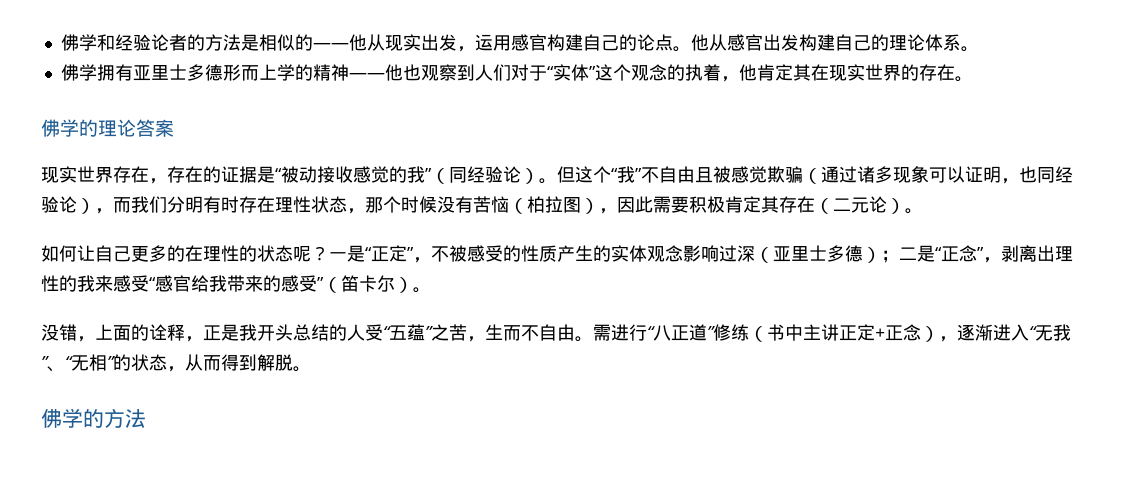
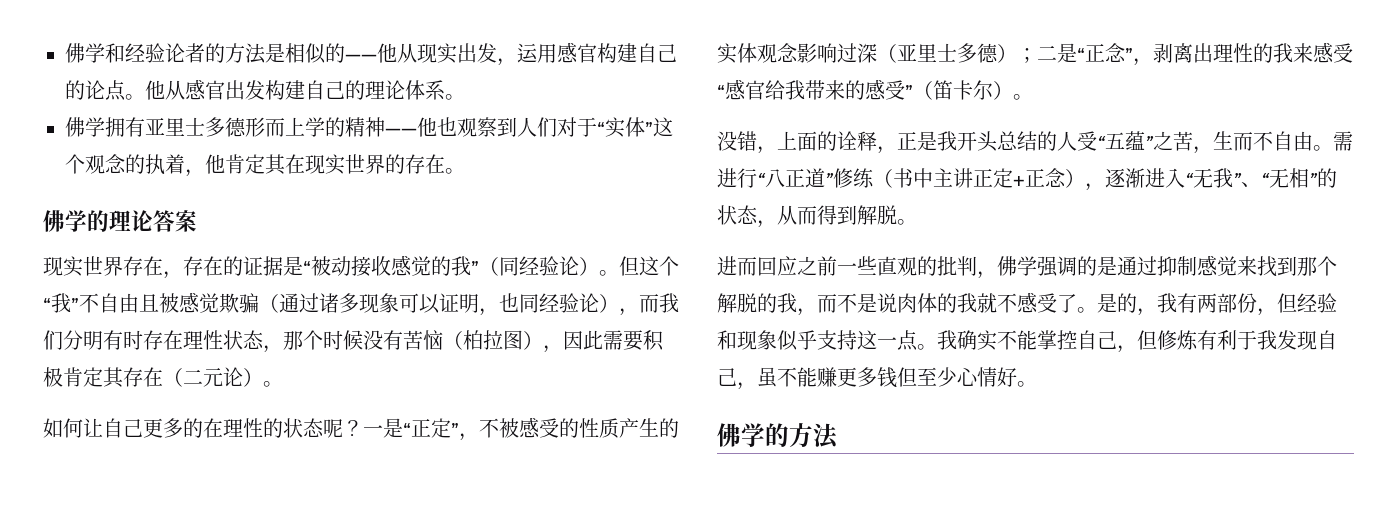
(311, 369) none -> [717,255,1337,279] [717,292,1337,316] [717,330,1337,353] [717,367,1037,390] // 进而回应之前一些直观的批判，佛学强调的是通过抑制感觉来找到那个解脱的我，而不是说肉体的我就不感受了。是的，我有两部份，但经验和现象似乎支持这一点。我确实不能掌控自己，但修炼有利于我发现自己，虽不能赚更多钱但至少心情好。

